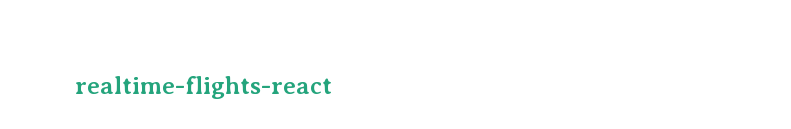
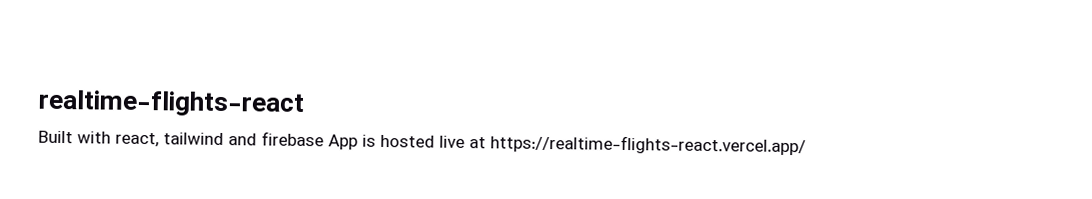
(332, 87) none -> [38,130,806,156] // Built with react, tailwind and firebase App is hosted live at https://realtime-flights-react.vercel.app/

